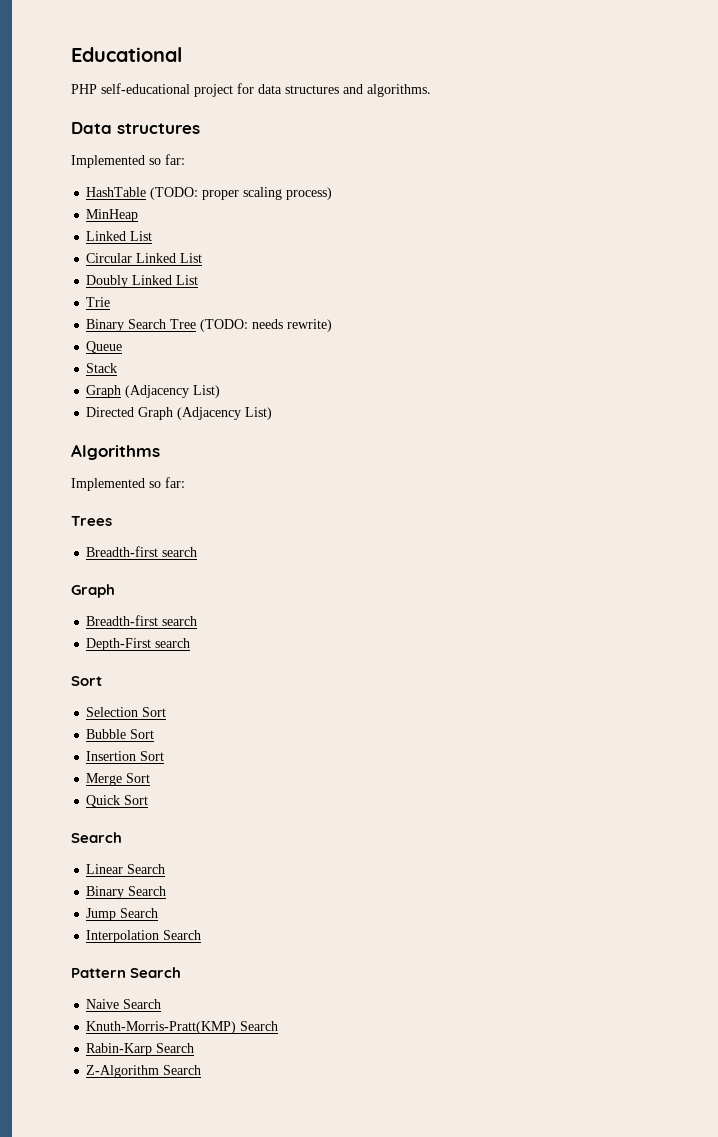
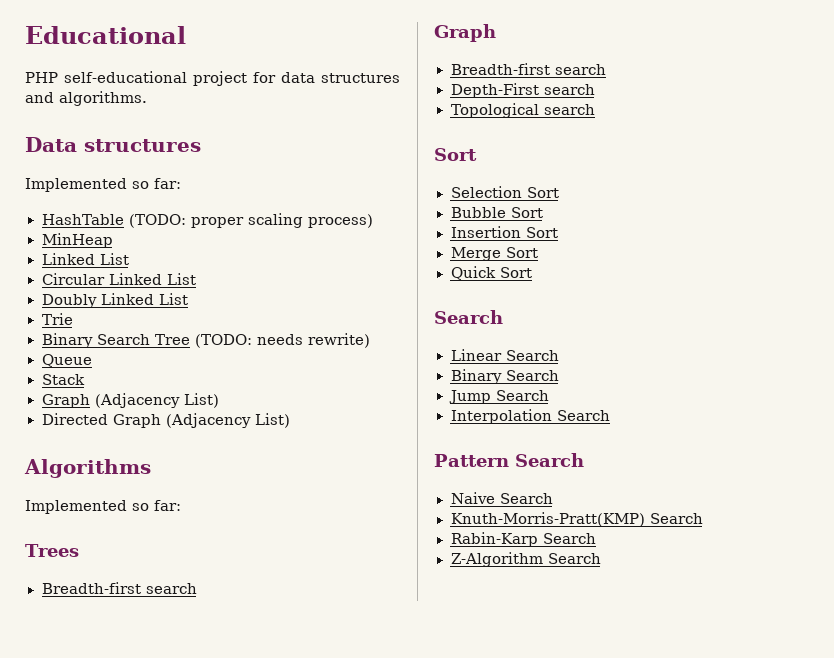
(191, 643) none -> [450,103,596,118] // Topological search

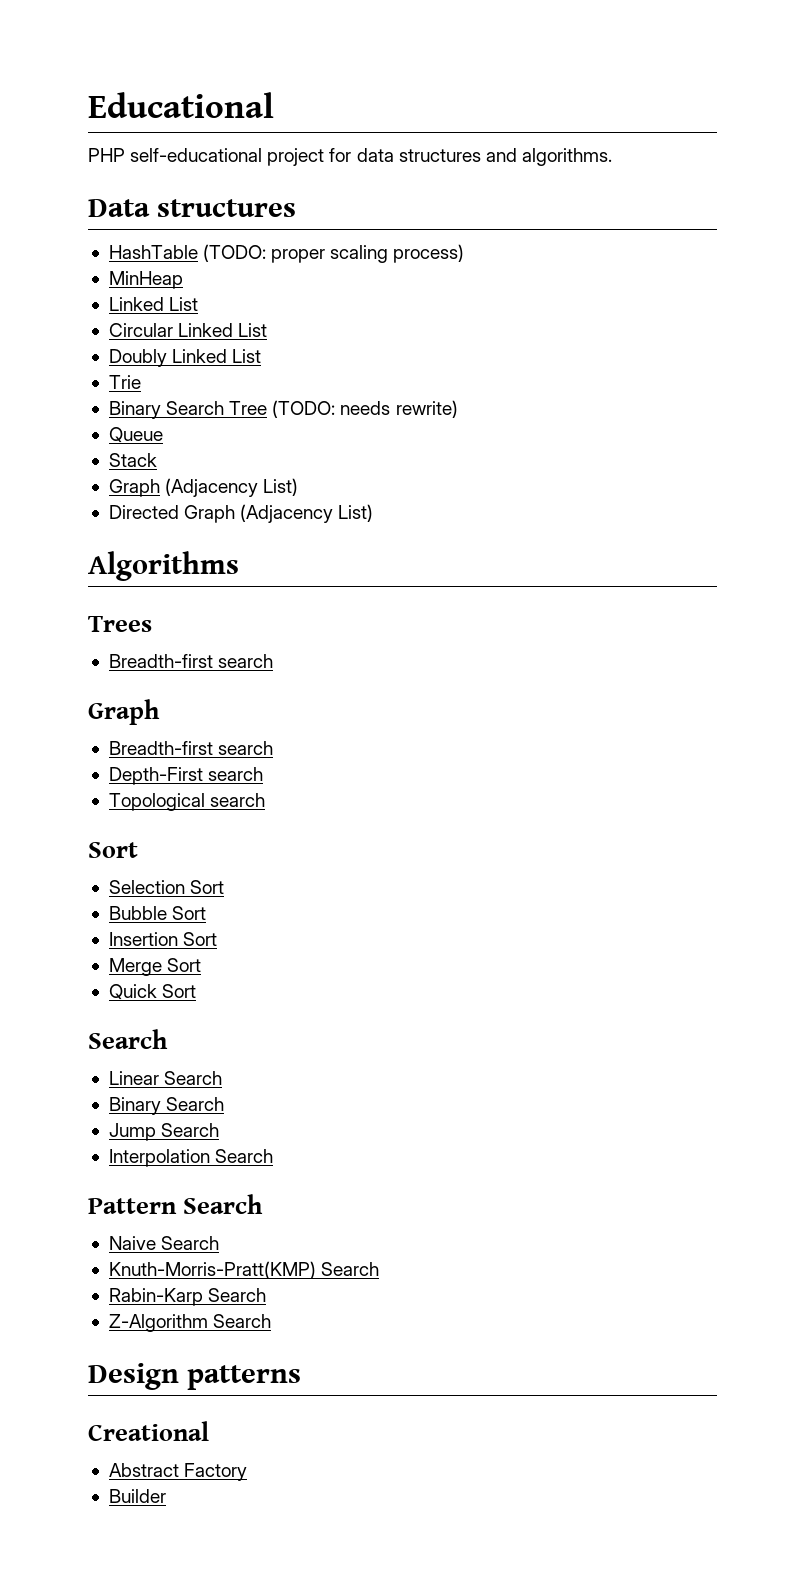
[25,178,181,192] // Implemented so far: -> (297, 208) none
[25,500,181,514] // Implemented so far: -> (239, 566) none
(601, 558) none -> [88,1363,302,1390] [88,1421,209,1441] [108,1463,248,1481] [108,1489,166,1503] // Design patterns // Creational // Abstract Factory // Builder

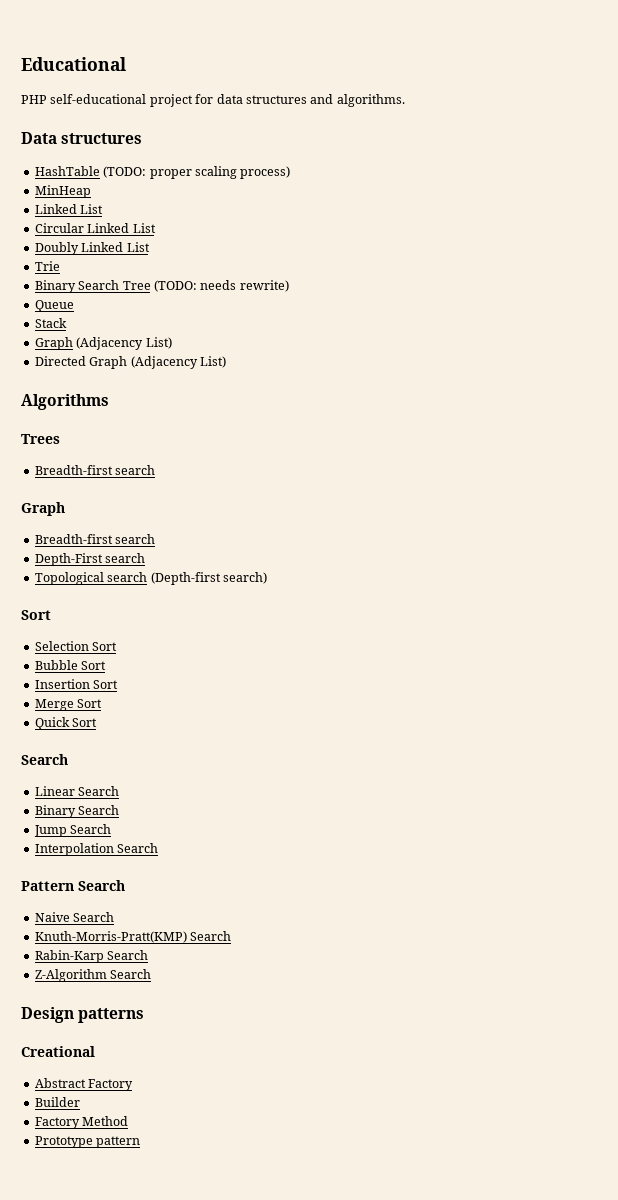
(266, 800) none -> [150,572,267,585] (Depth-first search)
(166, 1496) none -> [34,1116,129,1129] [34,1136,141,1148] // Factory Method // Prototype pattern

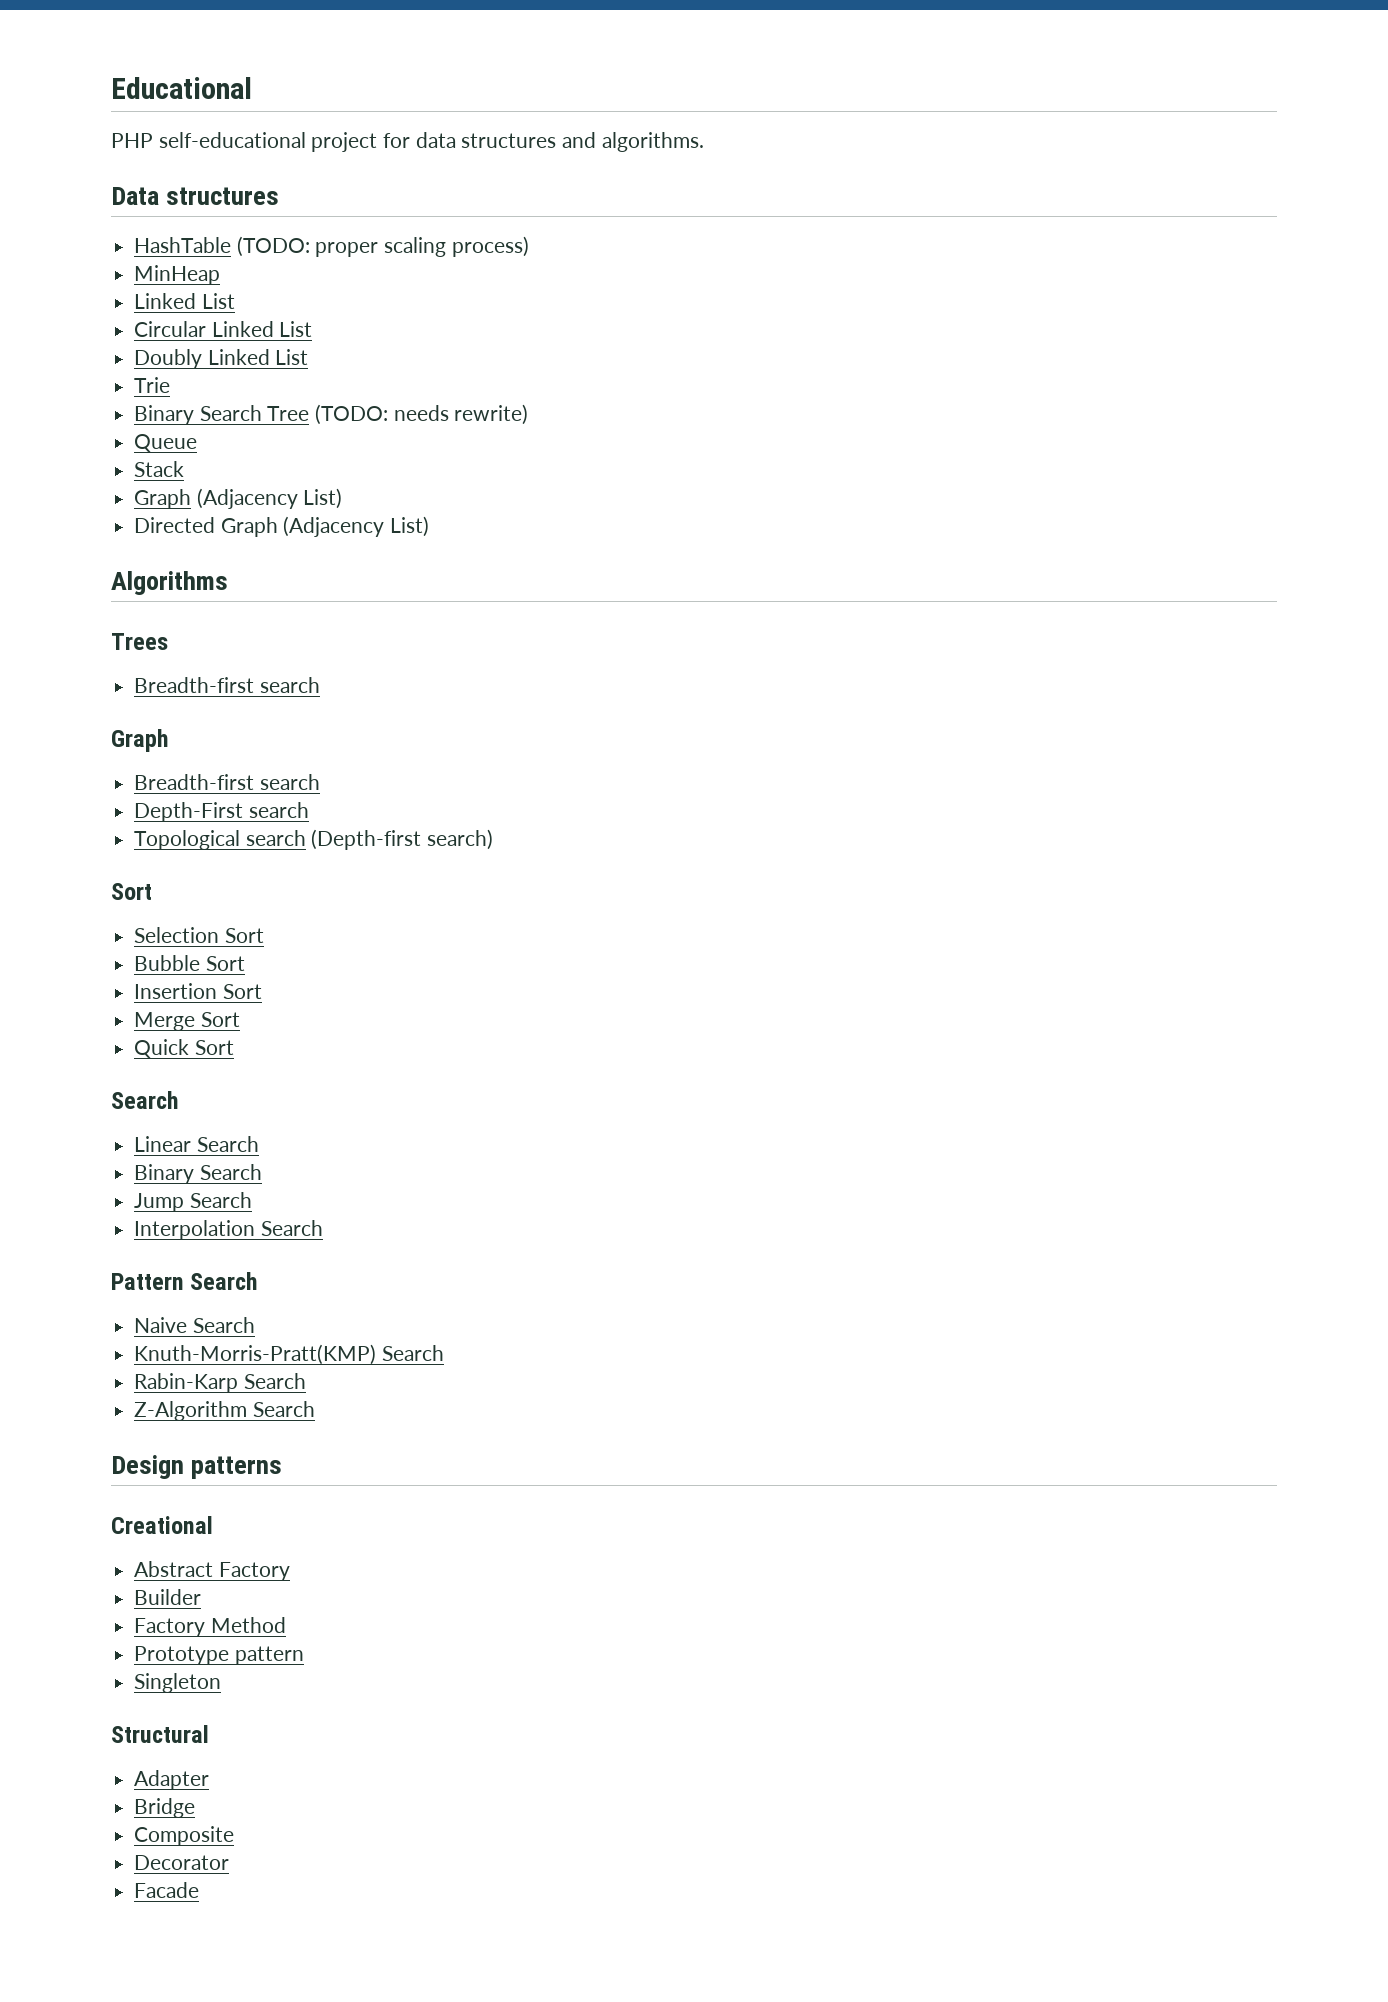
(141, 1142) none -> [134,1673,222,1693] [111,1725,209,1743] [134,1770,210,1790] [134,1798,196,1818] [134,1826,235,1846] [134,1855,230,1870] [134,1882,200,1898] // Singleton // Structural // Adapter // Bridge // Composite // Decorator // Facade

